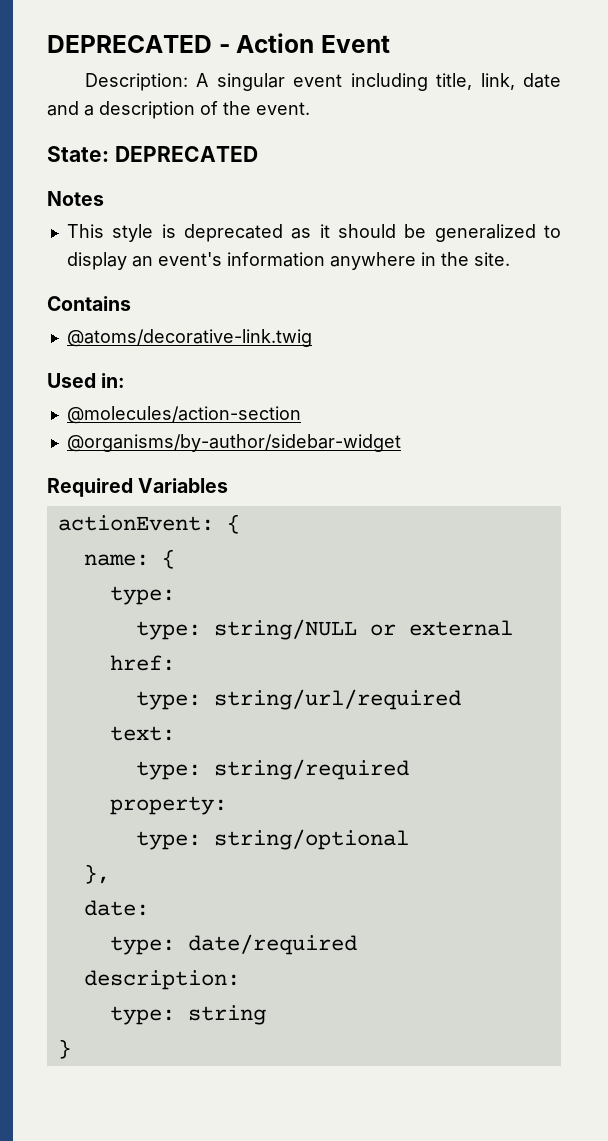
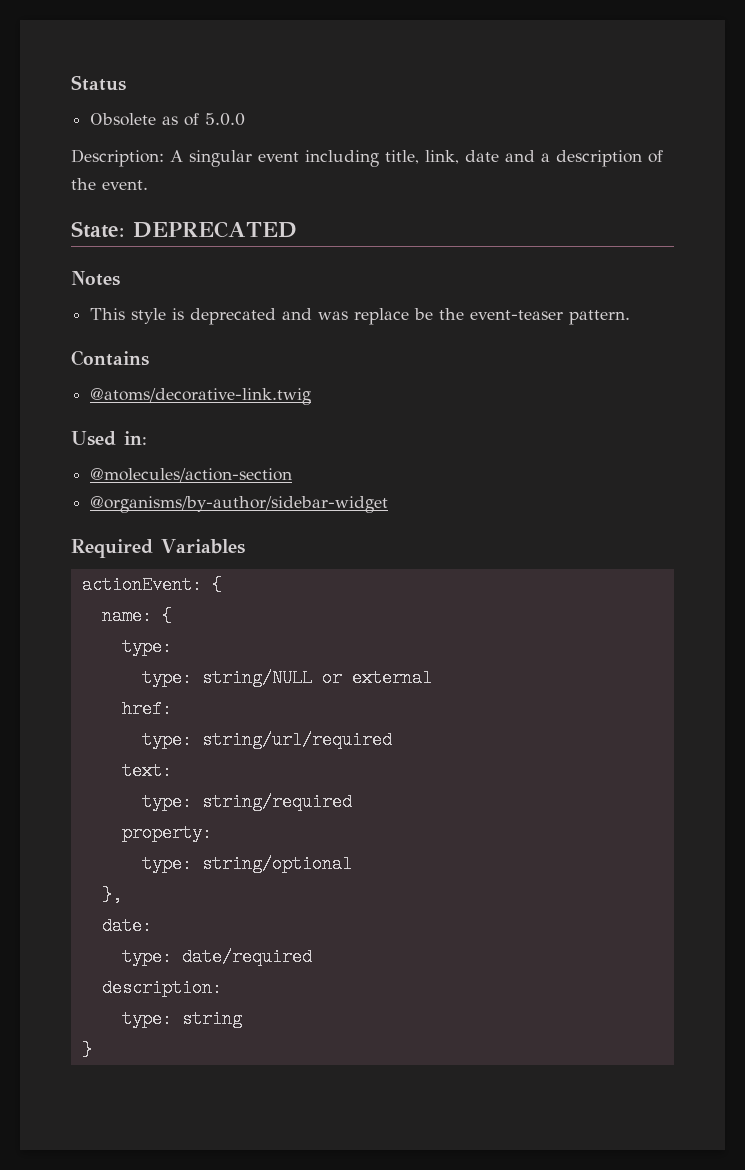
[47,33,390,53] DEPRECATED - Action Event -> [71,75,126,91] [90,113,246,126] Status // Obsolete as of 5.0.0
[291,224,561,242] [66,252,510,270] as it should be generalized to display an event's information anywhere in the site. -> [282,308,631,325] and was replace be the event-teaser pattern.

